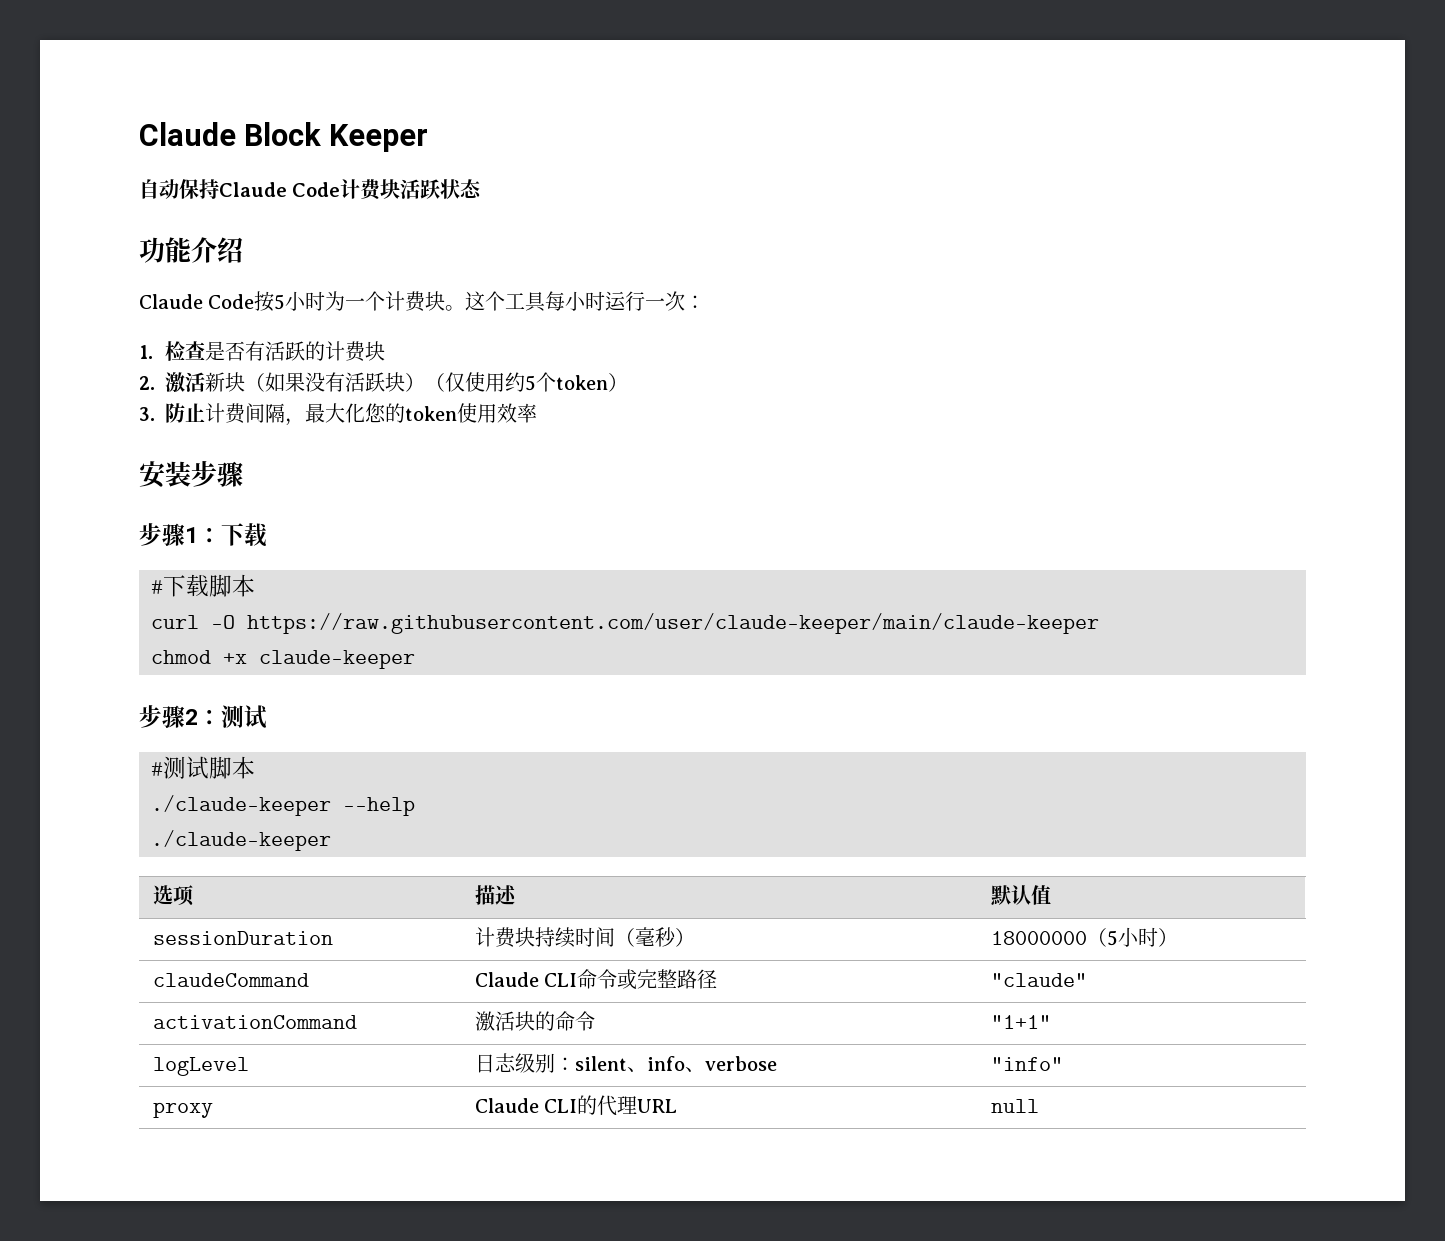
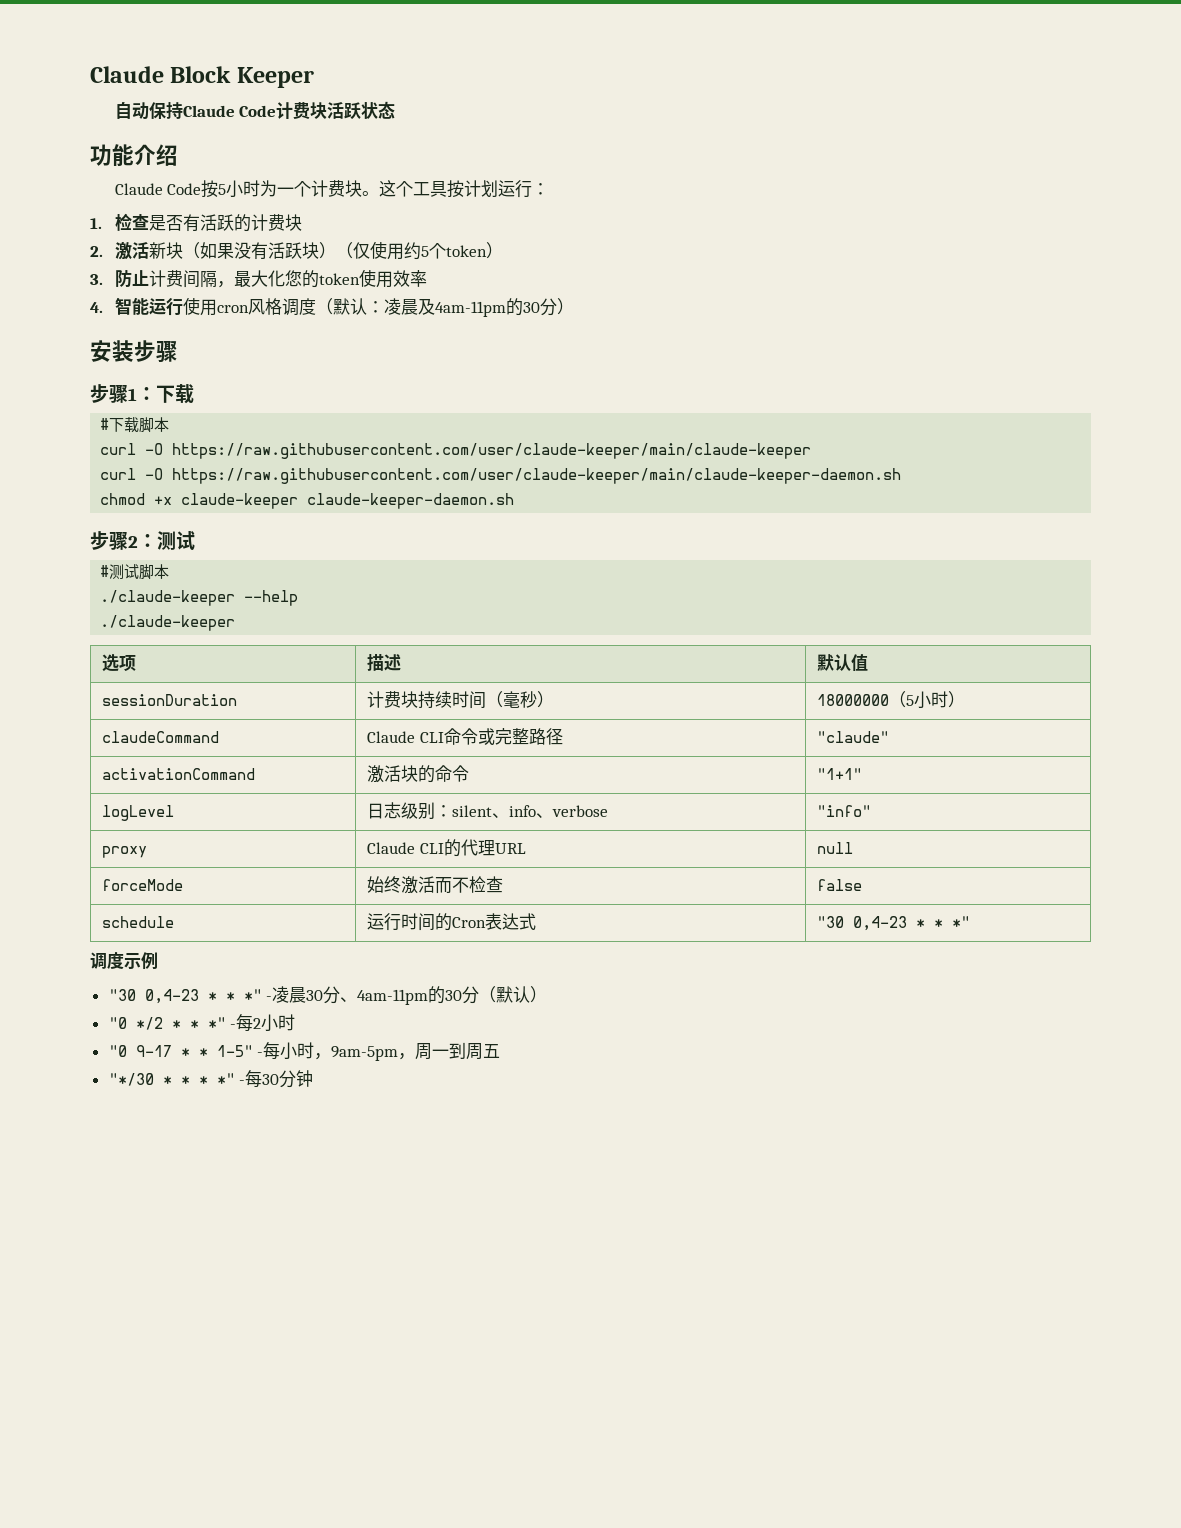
[545,291,686,311] 每小时运行一次 -> [447,180,533,198] 按计划运行
(538, 413) none -> [90,297,575,317] // 4.智能运行使用cron风格调度（默认：凌晨及4am-11pm的30分）
(1099, 623) none -> [100,468,902,484] // curl -O https://raw.githubusercontent.com/user/claude-keeper/main/claude-keeper-daemon.sh
(415, 659) none -> [307,493,515,509] claude-keeper-daemon.sh
(1039, 1106) none -> [101,879,183,891] [366,876,503,894] [816,879,862,891] [101,916,174,928] [366,913,536,931] [816,916,970,931] [90,952,158,970] [108,986,548,1005] [108,1014,296,1032] [108,1042,501,1061] [108,1070,314,1088] // forceMode | 始终激活而不检查 | false // schedule | 运行时间的Cron表达式 | "30 0,4-23 * * *" // 调度示例 // "30 0,4-23 * * *" -凌晨30分、4am-11pm的30分（默认） // "0 */2 * * *" -每2小时 // "0 9-17 * * 1-5" -每小时，9am-5pm，周一到周五 // "*/30 * * * *" -每30分钟

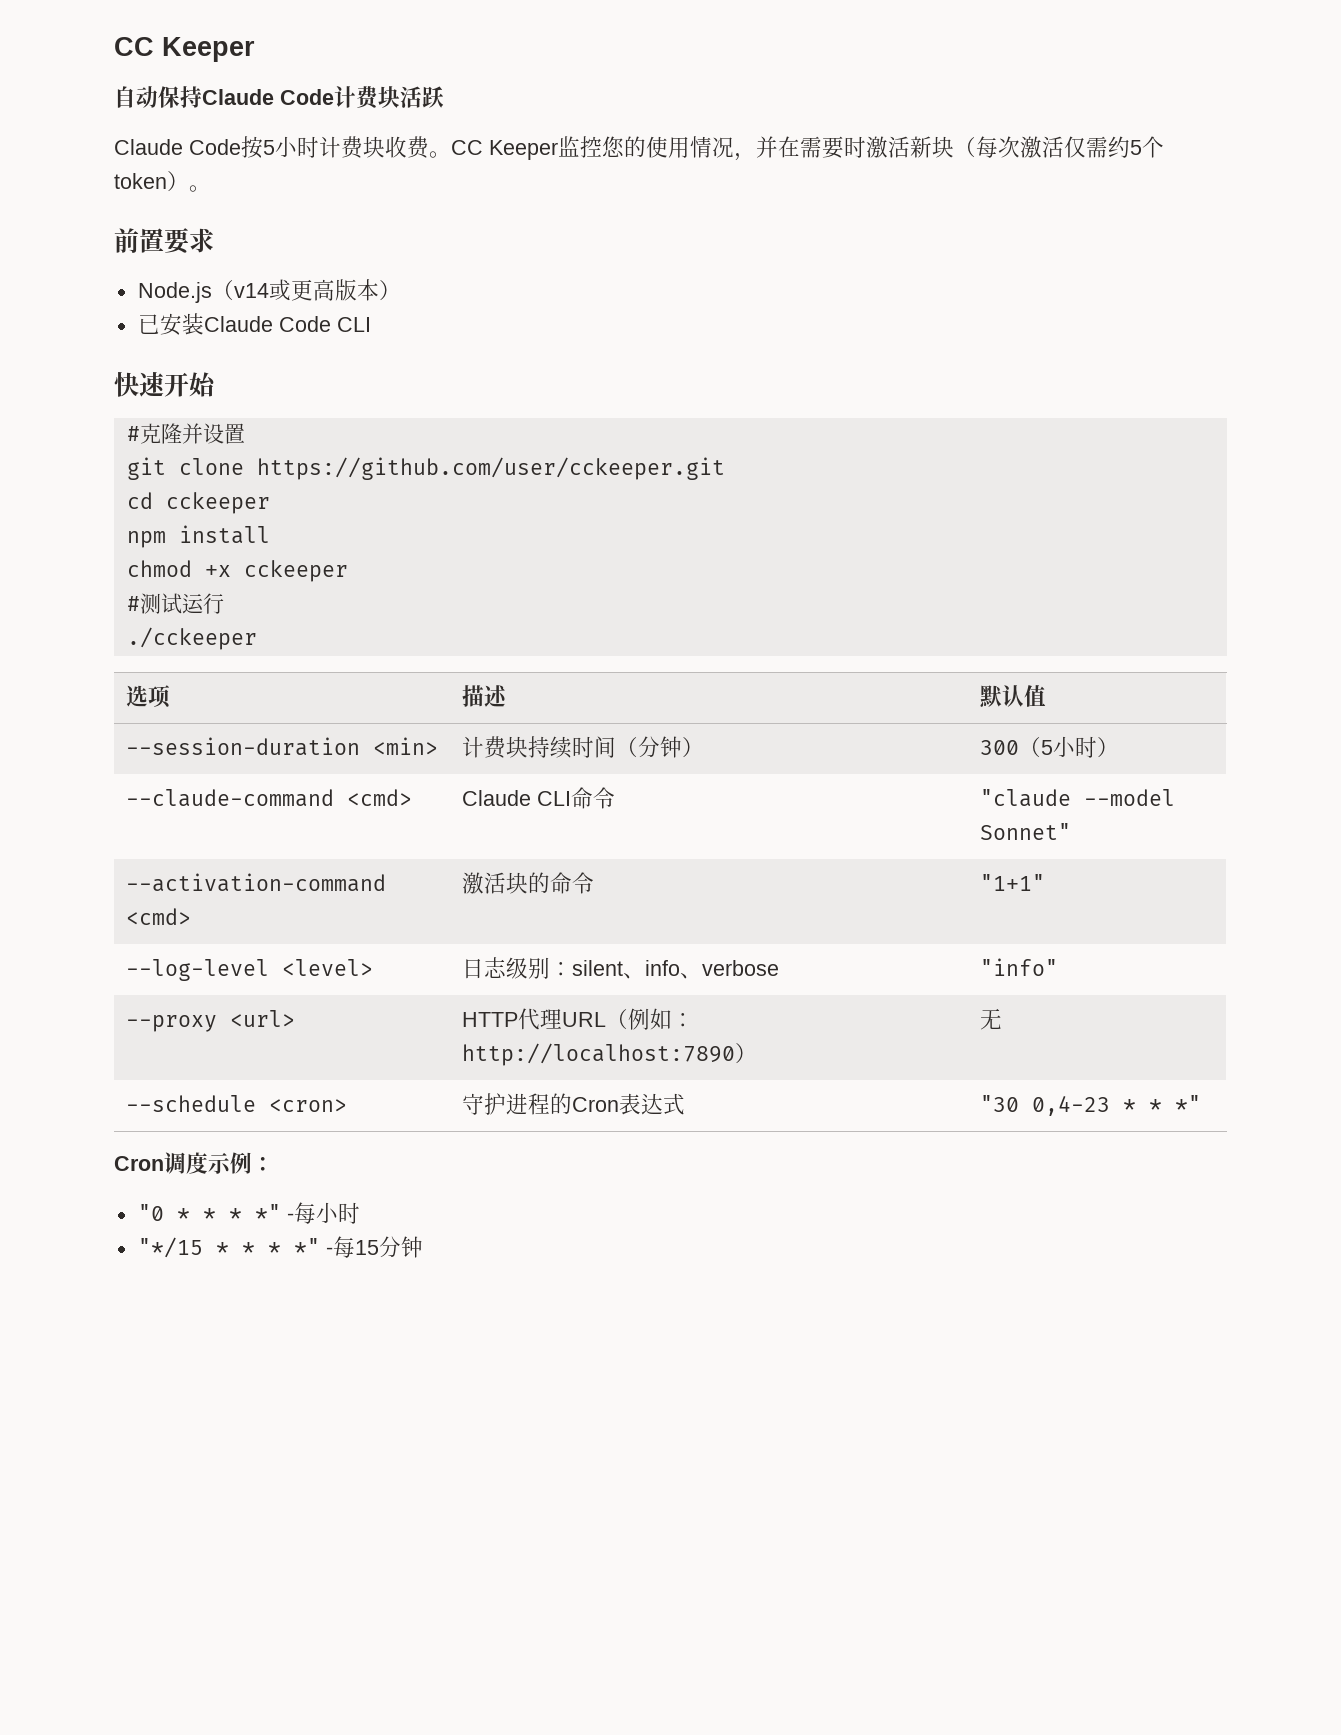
[90,66,232,83] Claude Block -> [114,37,154,56] CC
[361,101,396,119] [90,144,178,166] 状态 // 功能介绍 -> (444, 97) none
[260,180,550,198] [90,213,303,232] [90,241,504,260] [90,269,428,288] [90,297,575,317] [90,340,178,362] [90,384,194,404] [100,417,170,433] [100,443,812,459] [100,468,902,484] [100,493,515,509] [90,531,195,550] [100,564,170,580] [100,590,299,606] [100,615,236,631] 为一个计费块。这个工具按计划运行： // 1.检查是否有活跃的计费块 // 2.激活新块（如果没有活跃块）（仅使用约5个token） // 3.防止计费间隔，最大化您的token使用效率 // 4.智能运行使用cron风格调度（默认：凌晨及4am-11pm的30分） // 安装步骤 // 步骤1：下载 // #下载脚本 // curl -O https://raw.githubusercontent.com/user/claude-keeper/main/claude-keeper // curl -O https://raw.githubusercontent.com/user/claude-keeper/main/claude-keeper-daemon.sh // chmod +x claude-keeper claude-keeper-daemon.sh // 步骤2：测试 // #测试脚本 // ./claude-keeper --help // ./claude-keeper -> [319,136,1164,161] [114,171,211,192] [114,228,214,254] [137,279,401,303] [137,313,371,336] [114,371,216,397] [126,423,245,444] [126,457,725,480] [126,492,270,514] [126,525,270,548] [126,560,348,582] [126,593,224,614] [126,627,257,650] 计费块收费。CC Keeper监控您的使用情况，并在需要时激活新块（每次激活仅需约5个token）。 // 前置要求 // Node.js（v14或更高版本） // 已安装Claude Code CLI // 快速开始 // #克隆并设置 // git clone https://github.com/user/cckeeper.git // cd cckeeper // npm install // chmod +x cckeeper // #测试运行 // ./cckeeper
[101,694,237,706] sessionDuration -> [125,737,438,756] --session-duration <min>
[502,691,554,708] [816,694,889,706] 毫秒） | 18000000 -> [637,736,704,758] [979,740,1019,755] 分钟） | 300
[101,731,219,743] claudeCommand -> [125,789,412,807] --claude-command <cmd>
[477,728,563,745] [816,731,889,743] [101,768,255,780] 或完整路径 | "claude" // activationCommand -> [979,789,1175,807] [979,823,1071,840] [125,873,386,892] [125,908,191,925] | "claude --model Sonnet" // --activation-command <cmd>
[101,805,174,821] logLevel -> [125,959,373,981] --log-level <level>
[101,846,147,858] [366,839,461,857] proxy | Claude CLI的 -> [125,1010,295,1032] [461,1012,518,1027] --proxy <url> | HTTP
[816,842,853,854] [101,879,183,891] [366,876,503,894] [816,879,862,891] [101,916,174,928] [366,913,435,931] | null // forceMode | 始终激活而不检查 | false // schedule | 运行时间 -> [605,1008,694,1030] [461,1043,757,1066] [979,1008,1002,1030] [125,1095,347,1112] [461,1093,550,1115] （例如：http://localhost:7890） | 无 // --schedule <cron> | 守护进程
(970, 922) none -> [114,1156,164,1171] Cron
[108,986,548,1005] [108,1014,296,1032] [108,1042,501,1061] [108,1070,280,1087] // "30 0,4-23 * * *" -凌晨30分、4am-11pm的30分（默认） // "0 */2 * * *" -每2小时 // "0 9-17 * * 1-5" -每小时，9am-5pm，周一到周五 // "*/30 * * * *" -每30 -> [252,1157,274,1171] [137,1202,360,1224] [137,1236,379,1258] ： // "0 * * * *" -每小时 // "*/15 * * * *" -每15

